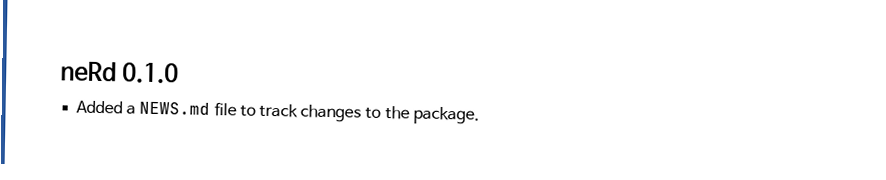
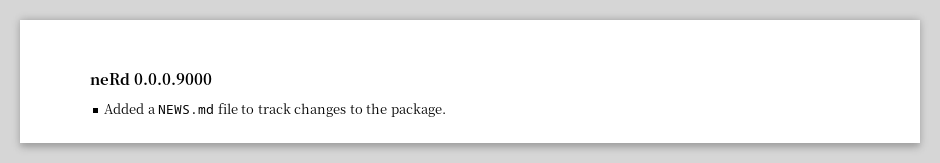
[122,62,180,84] 0.1.0 -> [134,73,213,85] 0.0.0.9000

